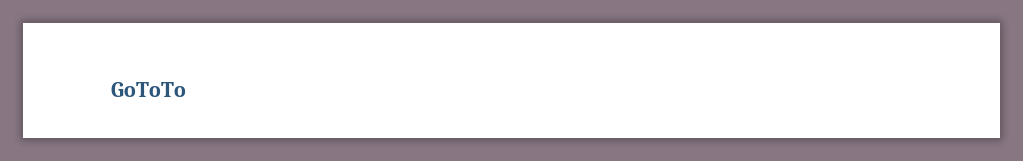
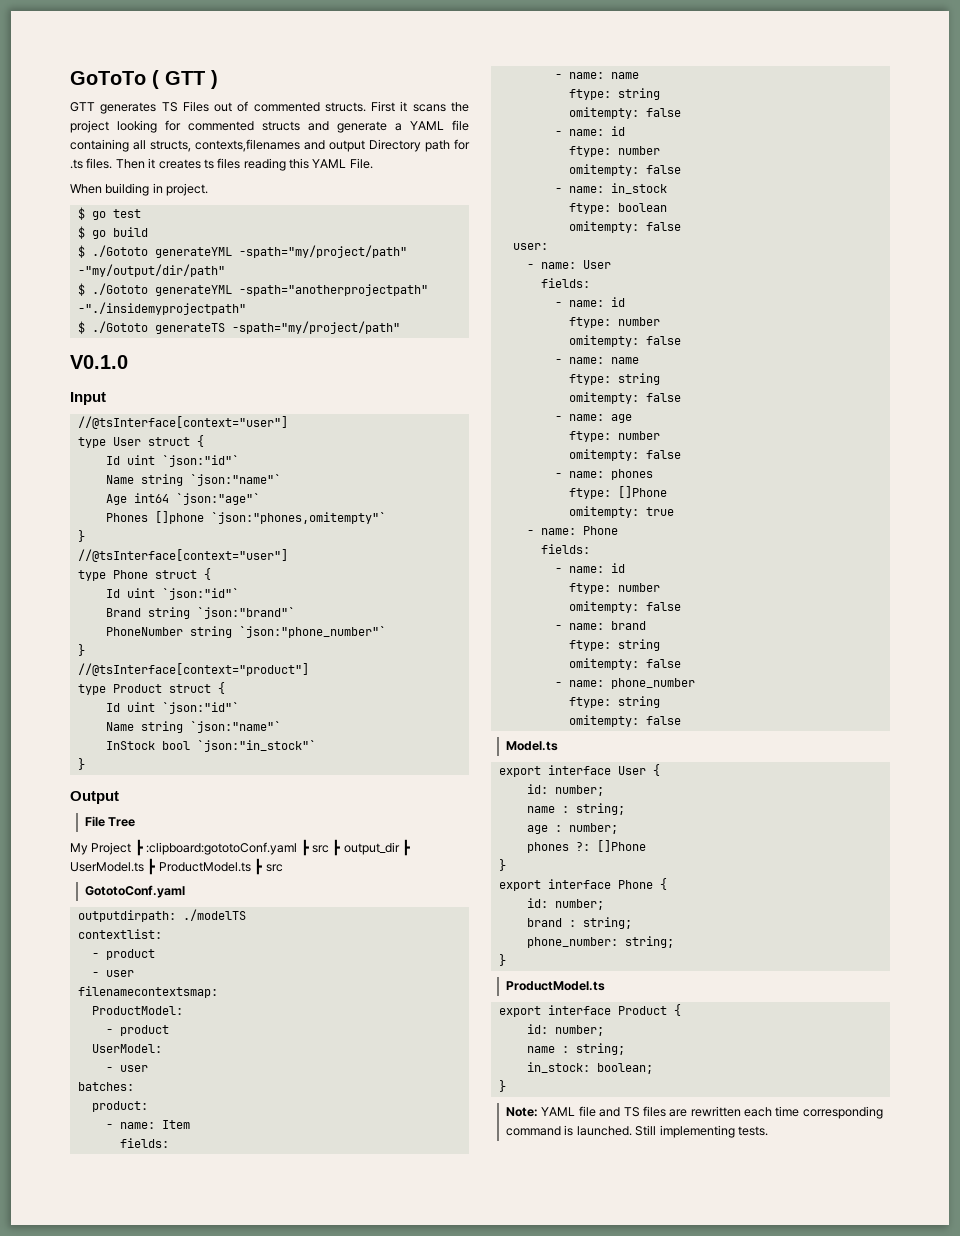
(186, 89) none -> [152,70,218,89] [70,101,469,114] [70,120,469,133] [70,139,470,152] [70,158,373,171] [70,183,209,196] [77,207,141,220] [77,226,148,239] [77,245,407,258] [77,264,225,277] [77,283,428,296] [77,302,246,315] [77,321,400,334] [70,355,128,369] [70,392,106,405] [77,416,288,429] [77,435,204,448] [105,455,239,467] [105,474,281,486] [105,493,260,505] [105,511,386,524] [77,530,85,542] [77,549,288,562] [77,568,211,581] [105,588,239,600] [105,607,295,619] [105,626,386,638] [77,644,85,656] [77,663,309,676] [77,682,225,695] [105,702,239,714] [105,721,281,733] [105,740,316,752] [77,758,85,770] [70,791,119,804] [85,816,136,827] [70,839,410,856] [70,858,283,875] [85,885,186,898] [77,909,246,922] [77,929,162,939] [91,949,155,960] [91,970,134,977] [77,986,218,998] [91,1006,183,1015] [105,1025,169,1036] [91,1044,162,1053] [105,1065,148,1072] [77,1082,134,1091] [91,1101,148,1112] [105,1120,190,1129] [119,1138,169,1148] [554,72,639,79] [568,88,660,100] [568,107,681,119] [554,126,625,136] [568,146,660,157] [568,164,681,176] [554,183,667,194] [568,203,667,214] [568,221,681,233] [512,243,548,250] [526,260,611,269] [540,278,590,288] [554,297,625,307] [568,317,660,328] [568,335,681,347] [554,357,639,364] [568,373,660,385] [568,392,681,404] [554,414,632,423] [568,431,660,442] [568,449,681,461] [554,469,653,480] [568,486,667,499] [568,506,674,518] [526,526,618,535] [540,544,590,554] [554,563,625,573] [568,583,660,594] [568,601,681,613] [554,621,646,630] [568,639,660,651] [568,658,681,670] [554,678,695,689] [568,696,660,708] [568,715,681,727] [506,741,559,751] [498,764,660,777] [526,784,604,796] [526,803,625,815] [526,823,618,834] [526,840,646,853] [498,859,506,871] [498,878,667,891] [526,898,604,910] [526,917,632,929] [526,936,674,948] [498,954,506,966] [506,981,606,991] [498,1004,681,1017] [526,1024,604,1036] [526,1043,625,1055] [526,1062,653,1074] [498,1080,506,1092] [506,1106,883,1119] [506,1125,768,1138] ( GTT ) // GTT generates TS Files out of commented structs. First it scans the project looking for commented structs and generate a YAML file containing all structs, contexts,filenames and output Directory path for .ts files. Then it creates ts files reading this YAML File. // When building in project. // $ go test // $ go build // $ ./Gototo generateYML -spath="my/project/path" -"my/output/dir/path" // $ ./Gototo generateYML -spath="anotherprojectpath" -"./insidemyprojectpath" // $ ./Gototo generateTS -spath="my/project/path" // V0.1.0 // Input // //@tsInterface[context="user"] // type User struct { // Id uint `json:"id"` // Name string `json:"name"` // Age int64 `json:"age"` // Phones []phone `json:"phones,omitempty"` // } // //@tsInterface[context="user"] // type Phone struct { // Id uint `json:"id"` // Brand string `json:"brand"` // PhoneNumber string `json:"phone_number"` // } // //@tsInterface[context="product"] // type Product struct { // Id uint `json:"id"` // Name string `json:"name"` // InStock bool `json:"in_stock"` // } // Output // File Tree // My Project ┣ :clipboard:gototoConf.yaml ┣ src ┣ output_dir ┣ UserModel.ts ┣ ProductModel.ts ┣ src // GototoConf.yaml // outputdirpath: ./modelTS // contextlist: // - product // - user // filenamecontextsmap: // ProductModel: // - product // UserModel: // - user // batches: // product: // - name: Item // fields: // - name: name // ftype: string // omitempty: false // - name: id // ftype: number // omitempty: false // - name: in_stock // ftype: boolean // omitempty: false // user: // - name: User // fields: // - name: id // ftype: number // omitempty: false // - name: name // ftype: string // omitempty: false // - name: age // ftype: number // omitempty: false // - name: phones // ftype: []Phone // omitempty: true // - name: Phone // fields: // - name: id // ftype: number // omitempty: false // - name: brand // ftype: string // omitempty: false // - name: phone_number // ftype: string // omitempty: false // Model.ts // export interface User { // id: number; // name : string; // age : number; // phones ?: []Phone // } // export interface Phone { // id: number; // brand : string; // phone_number: string; // } // ProductModel.ts // export interface Product { // id: number; // name : string; // in_stock: boolean; // } // Note: YAML file and TS files are rewritten each time corresponding command is launched. Still implementing tests.

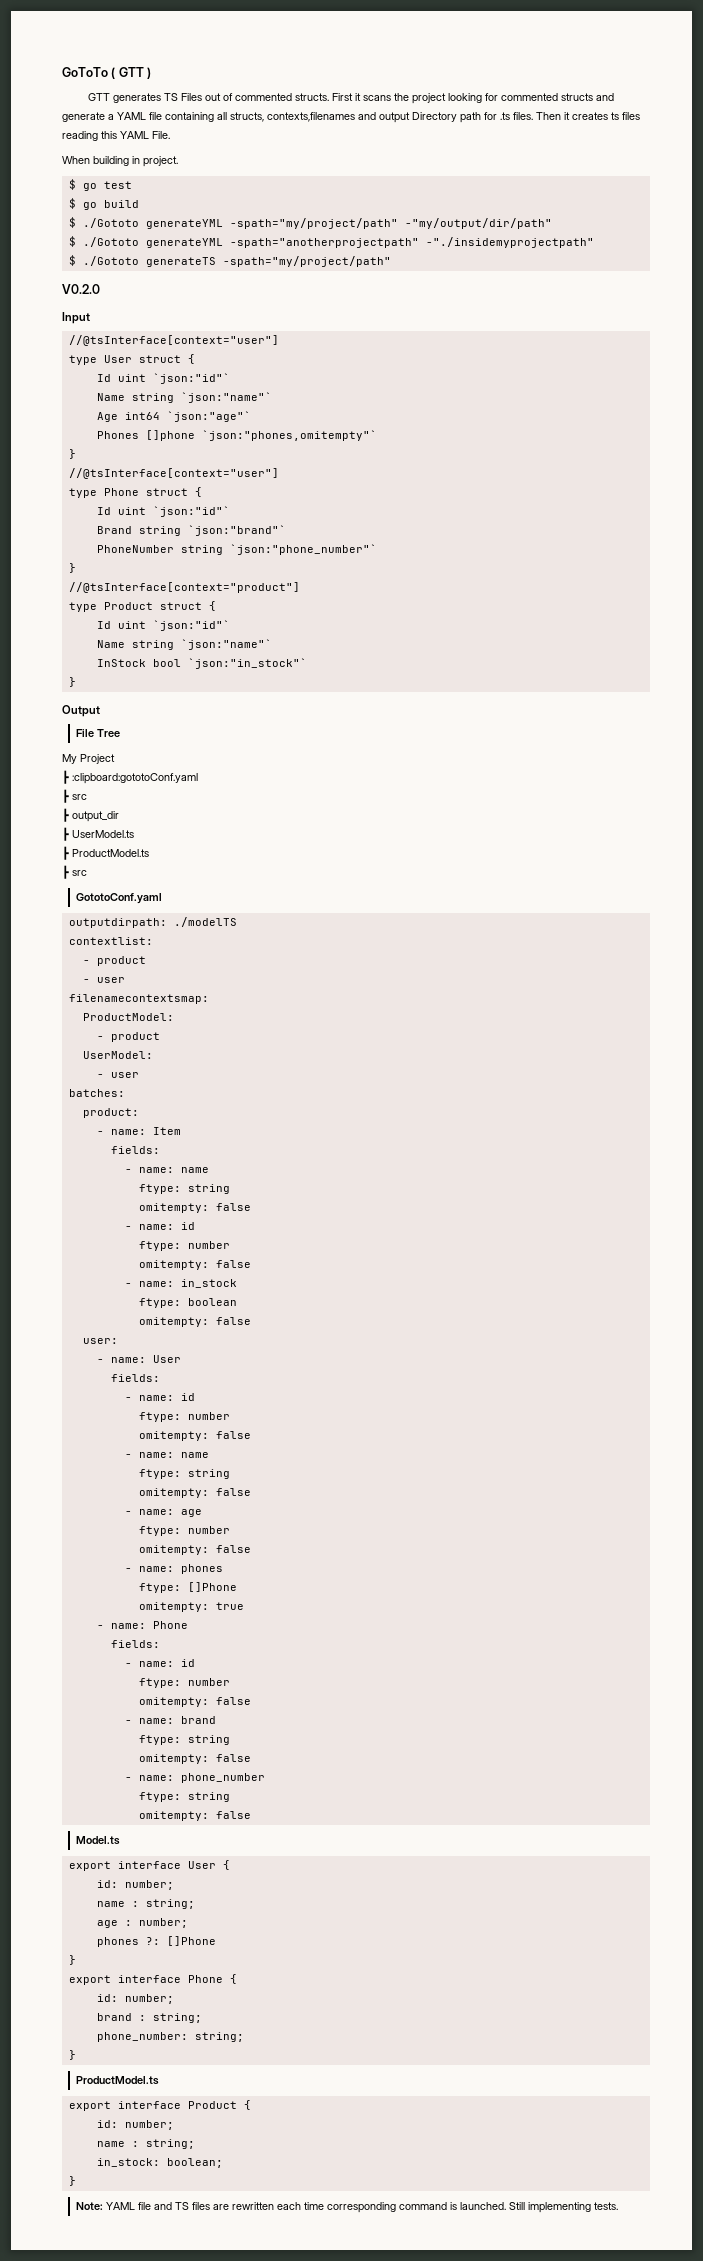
[70,355,128,369] V0.1.0 -> [62,284,100,294] V0.2.0
(132, 848) none -> (115, 759) //
[300,839,329,856] ┣ src -> [62,789,87,803] // ┣ src //
(400, 848) none -> (119, 816) //
(144, 867) none -> (134, 834) //
(251, 867) none -> (149, 853) //

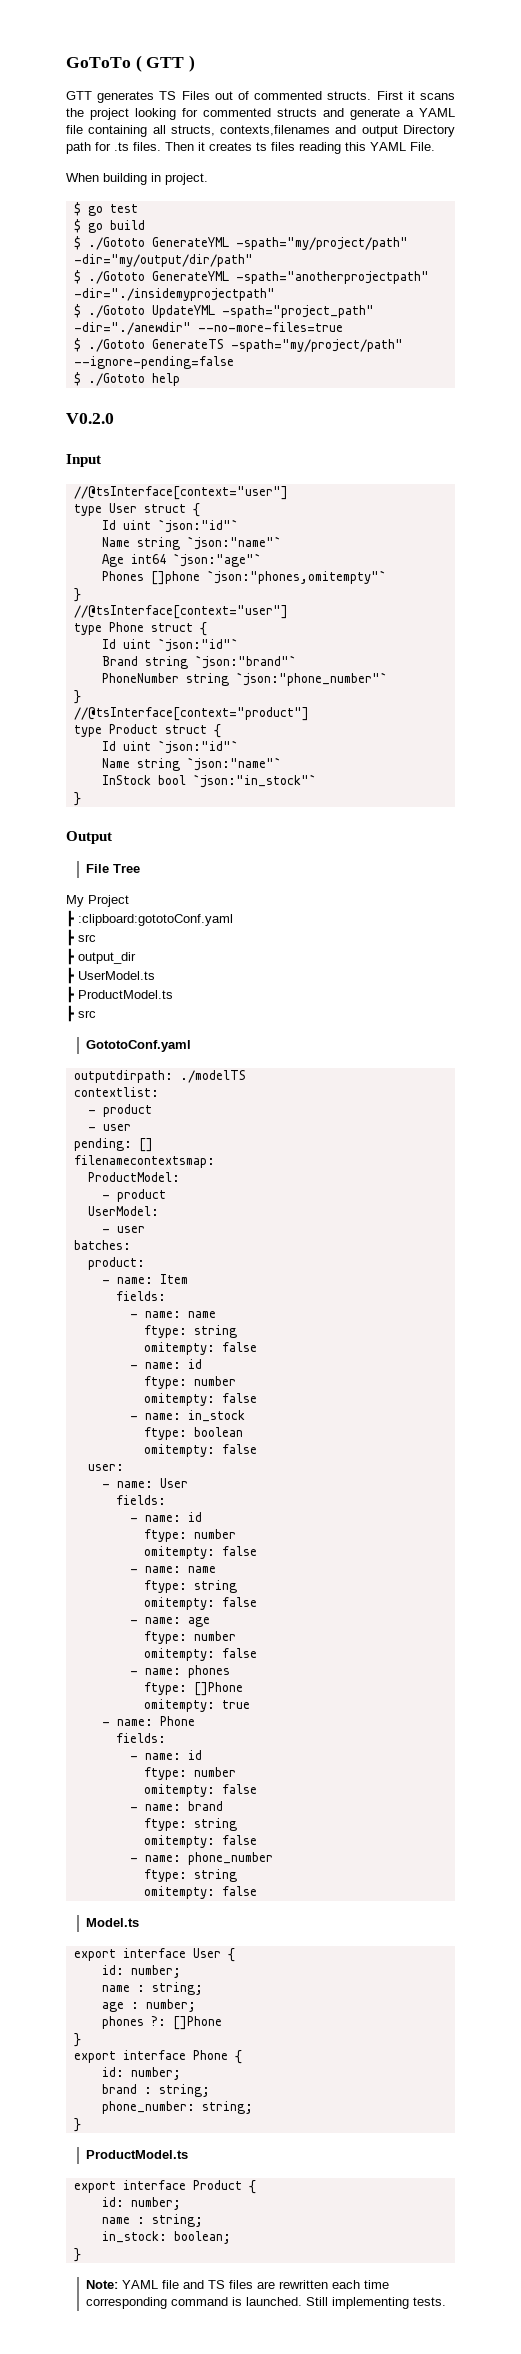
[145,218,552,229] [68,236,594,248] [68,255,391,267] generateYML -spath="my/project/path" -"my/output/dir/path" // $ ./Gototo generateYML -spath="anotherprojectpath" -"./insidemyprojectpath" // $ ./Gototo generateTS -spath="my/project/path" -> [151,237,408,250] [73,254,253,267] [73,270,429,284] [73,288,275,301] [73,304,374,318] [73,322,343,335] [73,338,403,352] [73,356,234,369] [73,372,180,386] GenerateYML -spath="my/project/path" -dir="my/output/dir/path" // $ ./Gototo GenerateYML -spath="anotherprojectpath" -dir="./insidemyprojectpath" // $ ./Gototo UpdateYML -spath="project_path" -dir="./anewdir" --no-more-files=true // $ ./Gototo GenerateTS -spath="my/project/path" --ignore-pending=false // $ ./Gototo help
(125, 980) none -> [73,1138,153,1152] // pending: []

